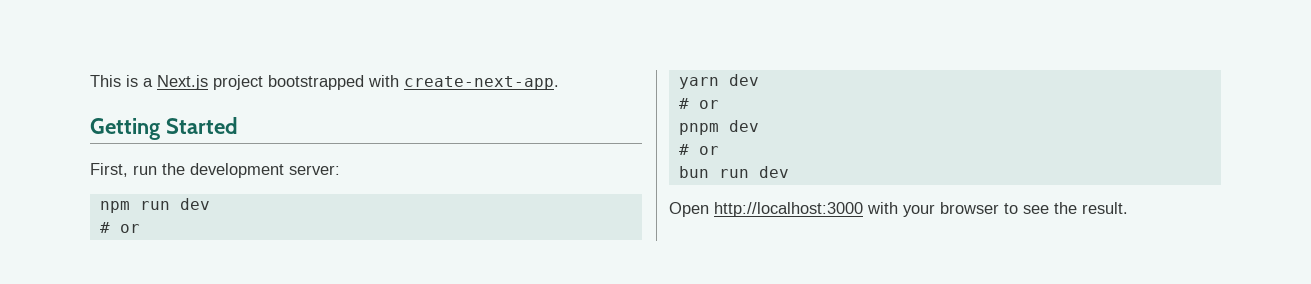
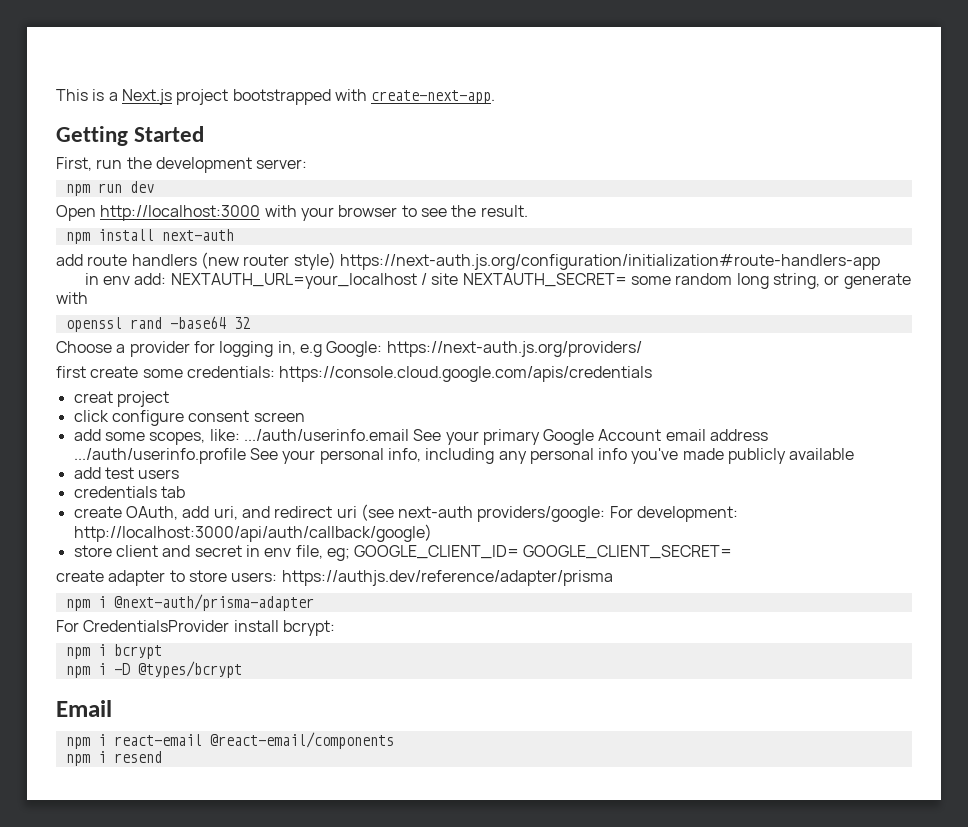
[99,222,140,233] [678,74,759,89] [678,98,719,109] [678,120,759,135] [678,144,719,155] [678,166,789,178] // # or // yarn dev // # or // pnpm dev // # or // bun run dev -> (154, 187) none
(1128, 208) none -> [65,229,234,244] [56,252,880,270] [84,273,911,289] [56,292,88,304] [65,316,250,332] [56,341,642,357] [56,366,653,382] [73,391,169,407] [73,410,305,426] [73,429,769,445] [73,448,855,464] [73,467,180,479] [73,486,185,498] [73,504,739,522] [73,524,432,542] [73,545,733,561] [56,570,613,586] [65,594,314,611] [56,620,335,636] [65,644,162,659] [65,661,242,678] [56,700,112,717] [65,732,394,749] [65,751,162,766] // npm install next-auth // add route handlers (new router style) https://next-auth.js.org/configuration/initialization#route-handlers-app // in env add: NEXTAUTH_URL=your_localhost / site NEXTAUTH_SECRET= some random long string, or generate with // openssl rand -base64 32 // Choose a provider for logging in, e.g Google: https://next-auth.js.org/providers/ // first create some credentials: https://console.cloud.google.com/apis/credentials // creat project // click configure consent screen // add some scopes, like: .../auth/userinfo.email See your primary Google Account email address .../auth/userinfo.profile See your personal info, including any personal info you've made publicly available // add test users // credentials tab // create OAuth, add uri, and redirect uri (see next-auth providers/google: For development: http://localhost:3000/api/auth/callback/google) // store client and secret in env file, eg; GOOGLE_CLIENT_ID= GOOGLE_CLIENT_SECRET= // create adapter to store users: https://authjs.dev/reference/adapter/prisma // npm i @next-auth/prisma-adapter // For CredentialsProvider install bcrypt: // npm i bcrypt // npm i -D @types/bcrypt // Email // npm i react-email @react-email/components // npm i resend

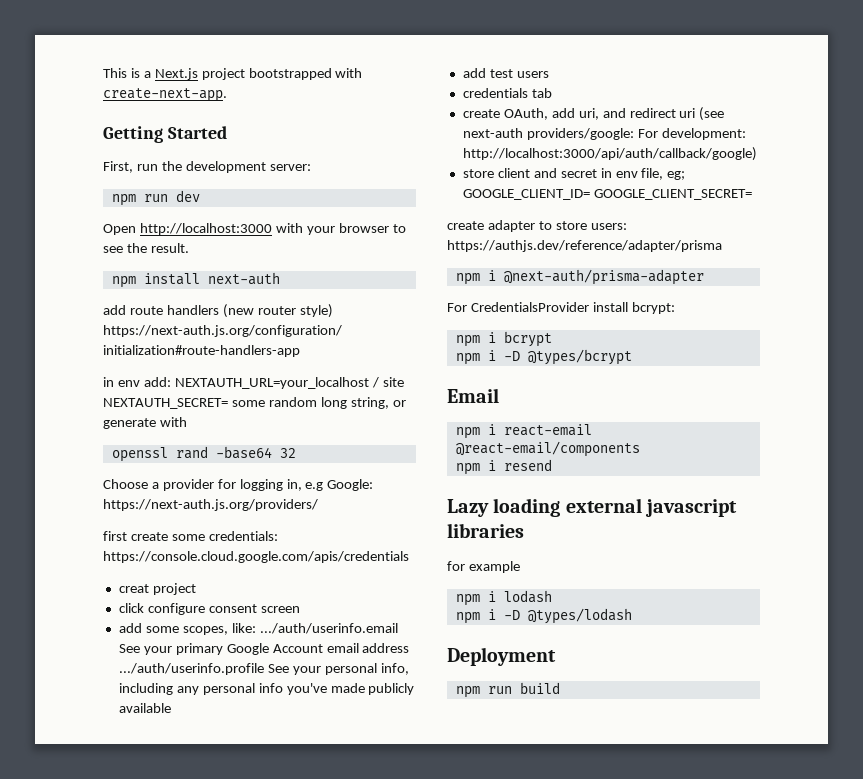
(162, 757) none -> [447,498,737,517] [447,523,524,538] [447,561,520,573] [455,590,552,606] [455,608,632,624] [447,647,556,666] [455,682,560,698] // Lazy loading external javascript libraries // for example // npm i lodash // npm i -D @types/lodash // Deployment // npm run build

